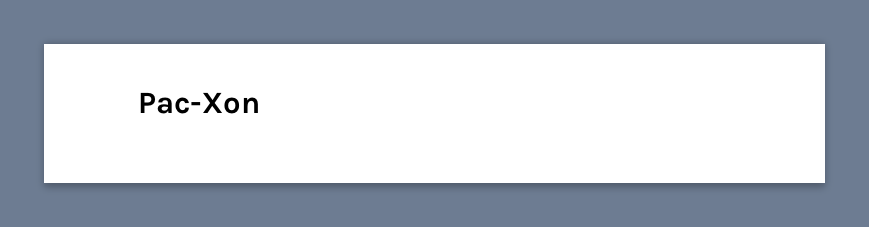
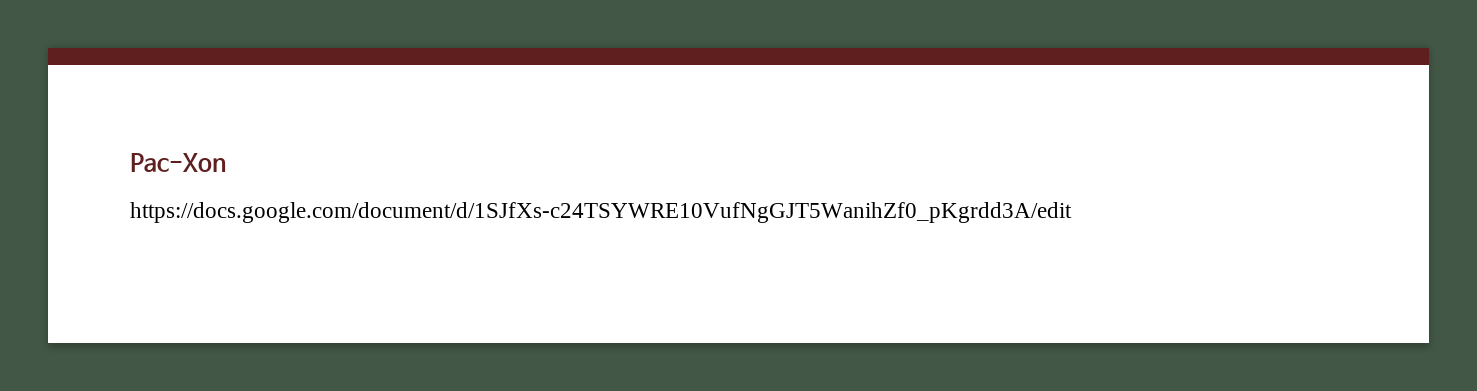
(260, 103) none -> [130,202,1072,223] // https://docs.google.com/document/d/1SJfXs-c24TSYWRE10VufNgGJT5WanihZf0_pKgrdd3A/edit

